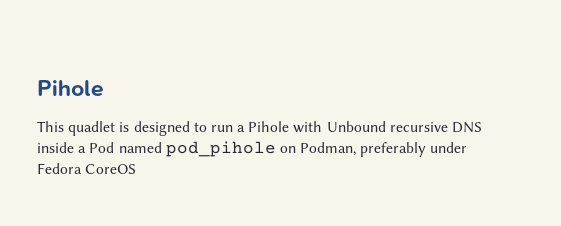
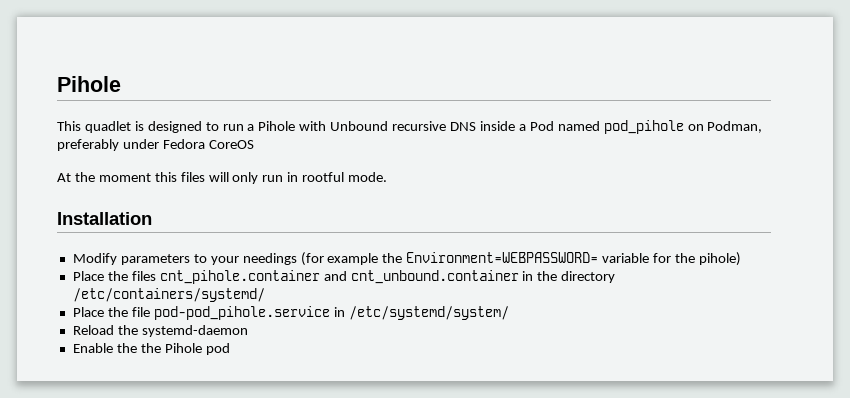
(137, 169) none -> [57,172,388,184] [57,212,152,225] [72,252,741,266] [72,270,616,284] [72,288,265,302] [72,306,509,320] [72,325,248,337] [72,343,230,355] // At the moment this files will only run in rootful mode. // Installation // Modify parameters to your needings (for example the Environment=WEBPASSWORD= variable for the pihole) // Place the files cnt_pihole.container and cnt_unbound.container in the directory /etc/containers/systemd/ // Place the file pod-pod_pihole.service in /etc/systemd/system/ // Reload the systemd-daemon // Enable the the Pihole pod

